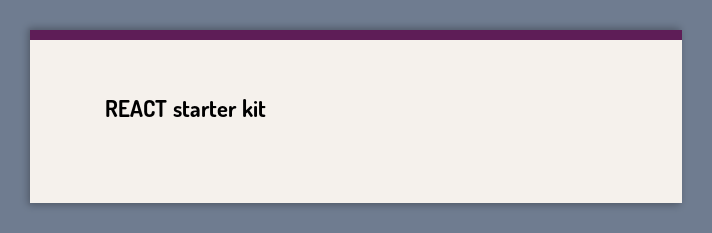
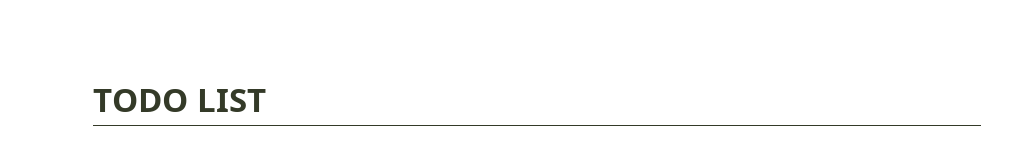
[105,99,267,117] REACT starter kit -> [93,89,266,112] TODO LIST

